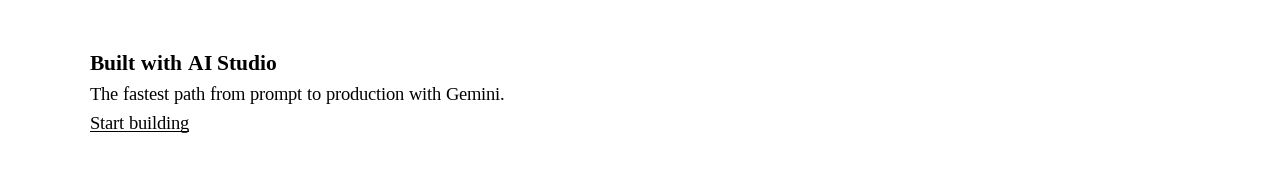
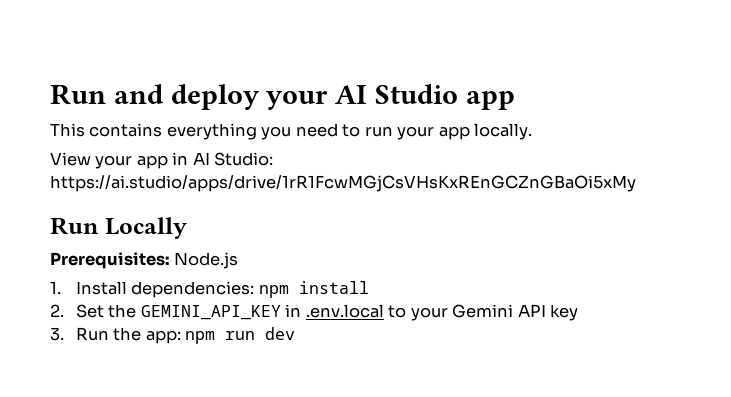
[90,55,278,70] [90,86,505,104] [90,116,189,133] Built with AI Studio // The fastest path from prompt to production with Gemini. // Start building -> [50,84,515,110] [50,123,533,140] [50,152,274,169] [50,175,636,192] [50,217,187,239] [50,252,239,269] [50,281,369,298] [50,304,578,321] [50,327,296,344] Run and deploy your AI Studio app // This contains everything you need to run your app locally. // View your app in AI Studio: https://ai.studio/apps/drive/1rR1FcwMGjCsVHsKxREnGCZnGBaOi5xMy // Run Locally // Prerequisites: Node.js // 1. Install dependencies: npm install // 2. Set the GEMINI_API_KEY in .env.local to your Gemini API key // 3. Run the app: npm run dev

